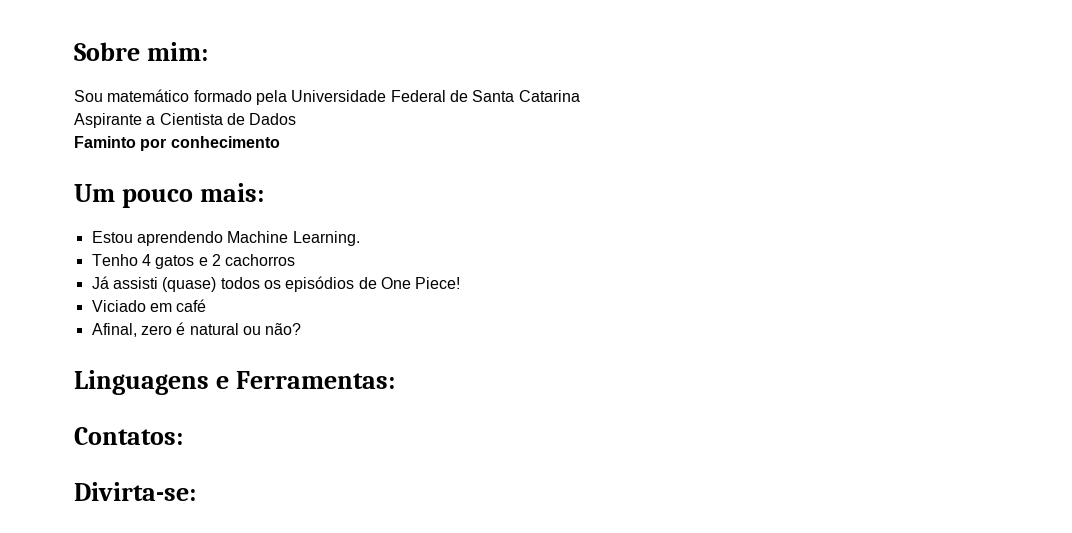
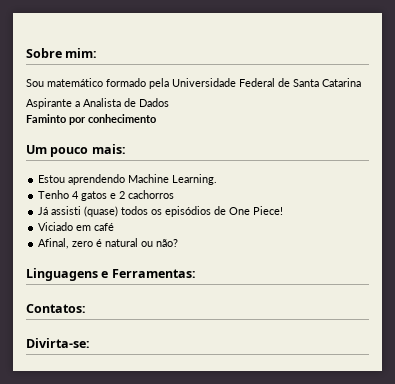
[159,113,223,125] Cientista -> [83,98,121,107] Analista

